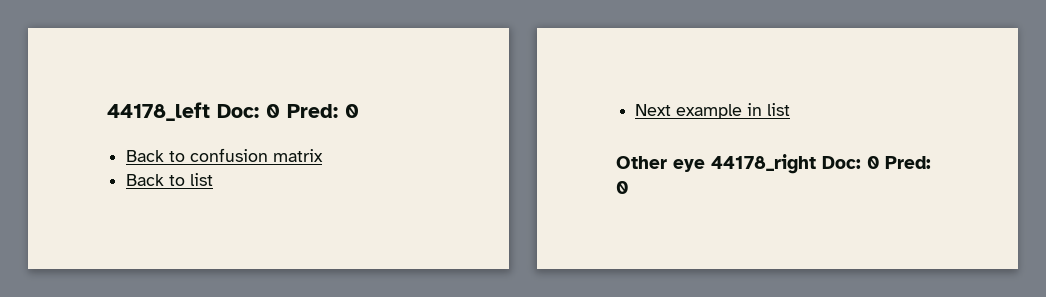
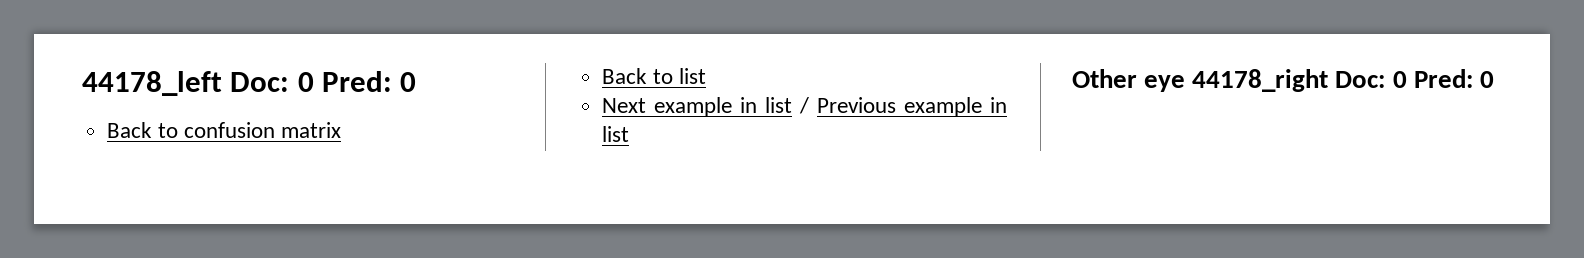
(791, 109) none -> [799,97,1007,117] [602,126,630,142] / Previous example in list

